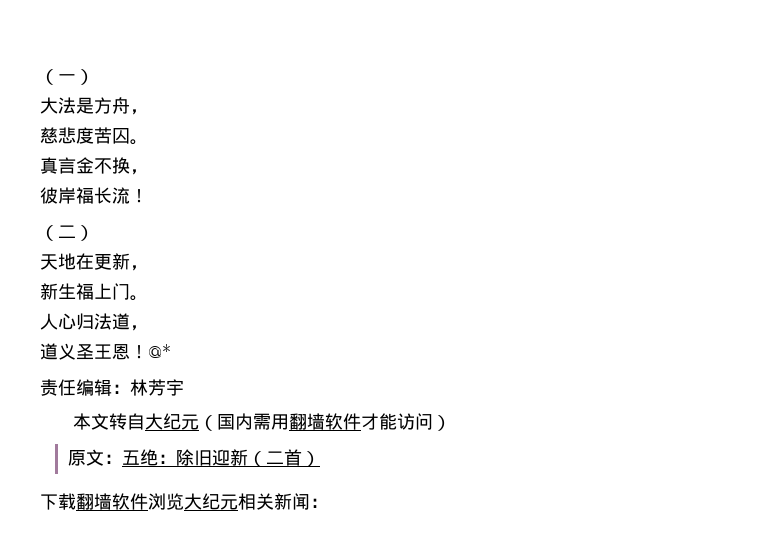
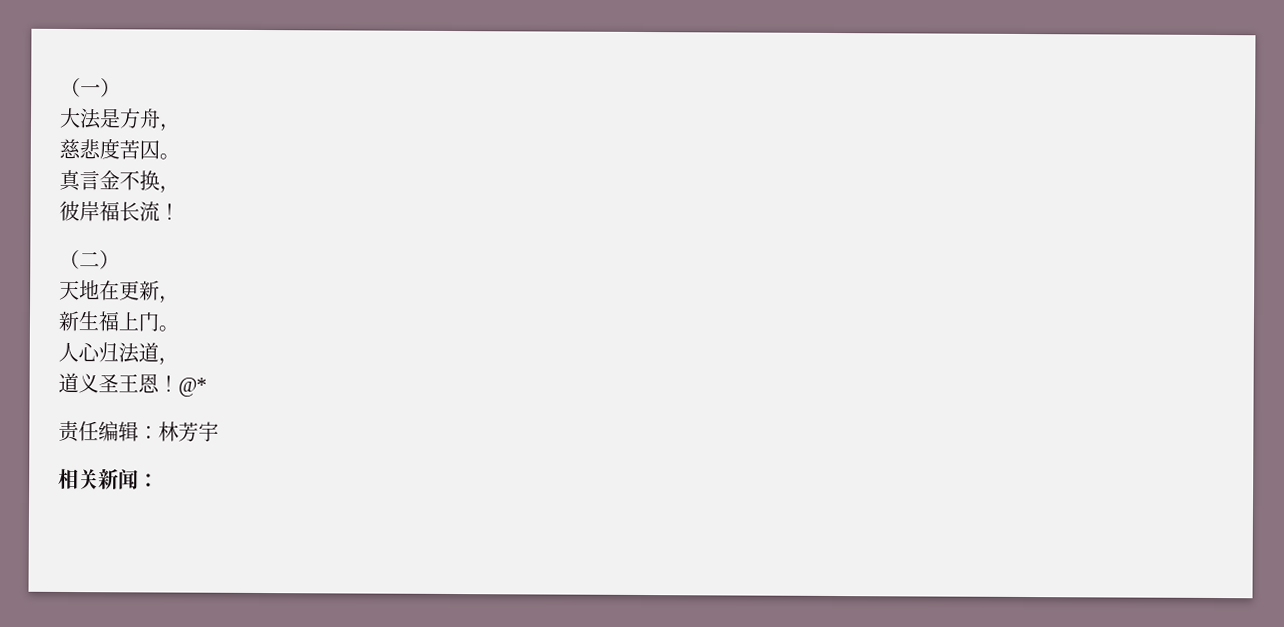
[72,413,451,431] [67,449,320,467] [40,493,238,510] 本文转自大纪元（国内需用翻墙软件才能访问） // 原文：五绝：除旧迎新（二首） // 下载翻墙软件浏览大纪元 -> (219, 431) none

